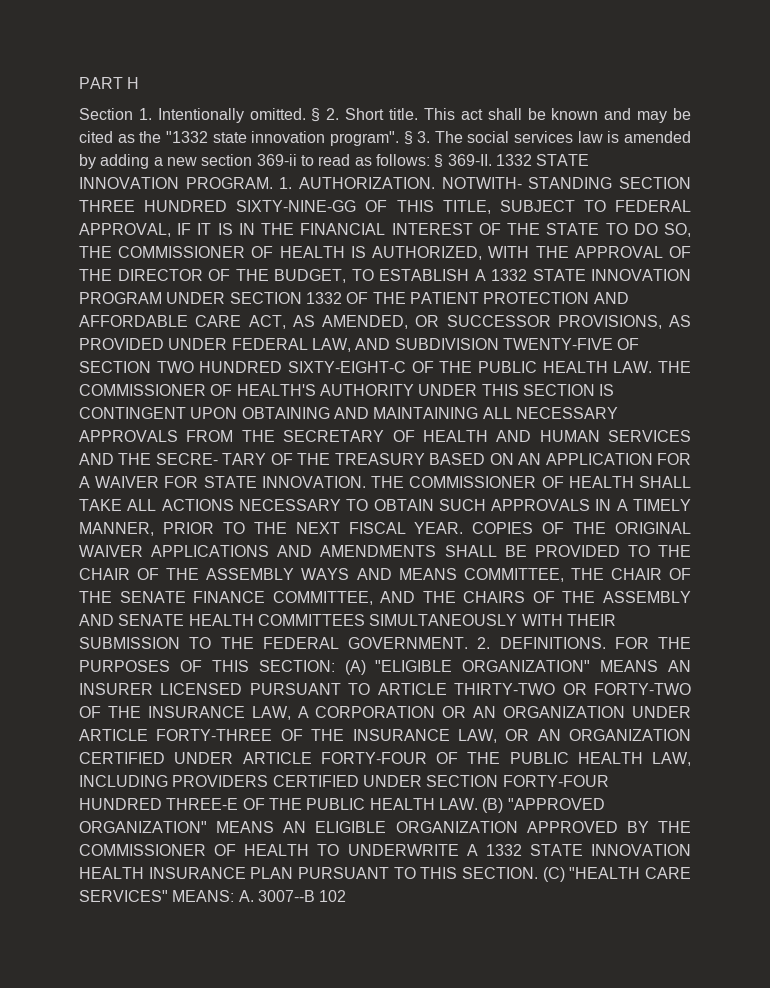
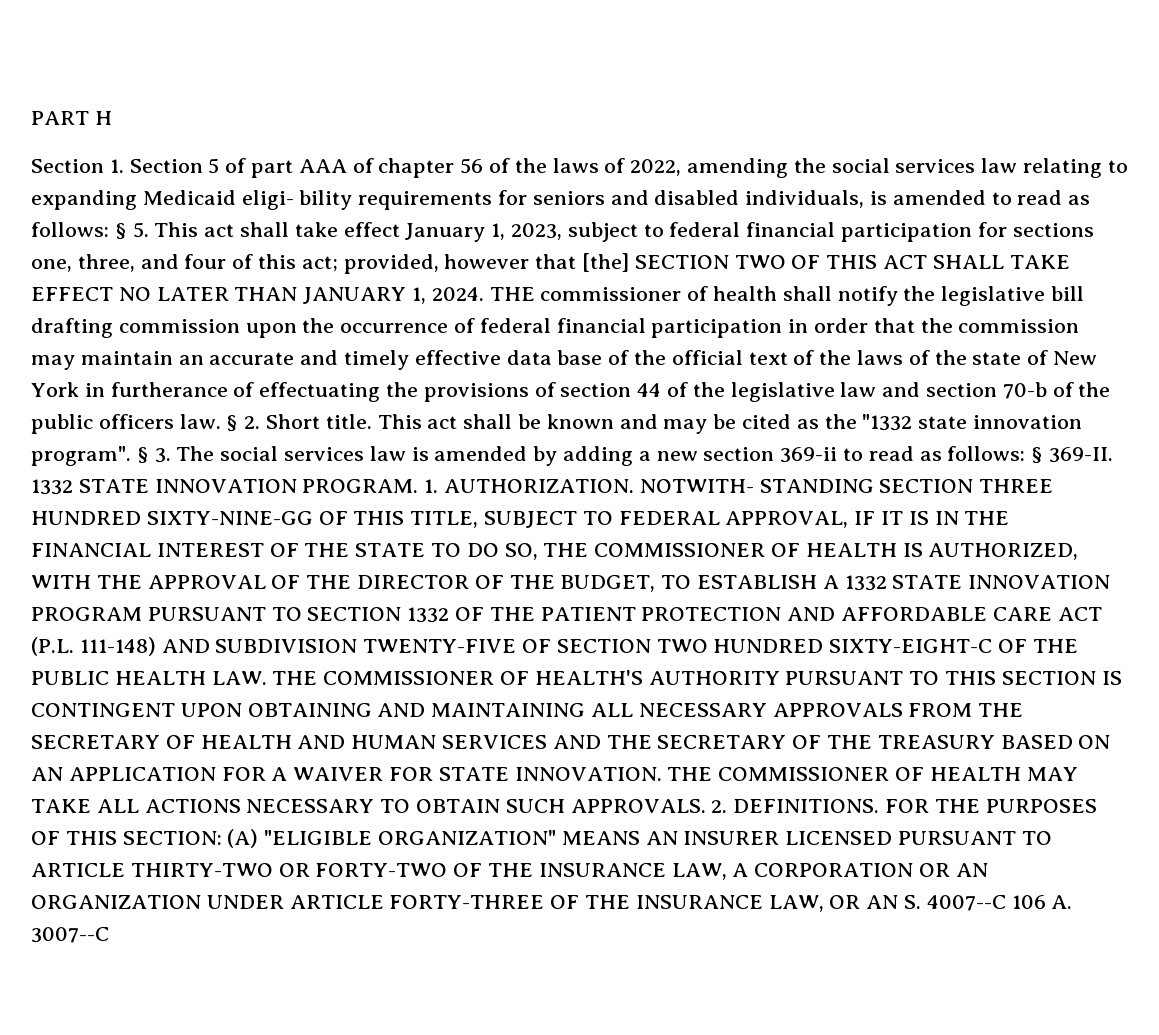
[157,108,306,123] Intentionally omitted. -> [129,158,1128,178] [31,190,1091,210] [31,222,1094,242] [31,253,1070,274] [31,286,1085,306] [31,318,1080,338] [31,350,1098,370] [31,382,1111,402] [31,414,221,434] Section 5 of part AAA of chapter 56 of the laws of 2022, amending the social services law relating to expanding Medicaid eligi- bility requirements for seniors and disabled individuals, is amended to read as follows: § 5. This act shall take effect January 1, 2023, subject to federal financial participation for sections one, three, and four of this act; provided, however that [the] SECTION TWO OF THIS ACT SHALL TAKE EFFECT NO LATER THAN JANUARY 1, 2024. THE commissioner of health shall notify the legislative bill drafting commission upon the occurrence of federal financial participation in order that the commission may maintain an accurate and timely effective data base of the official text of the laws of the state of New York in furtherance of effectuating the provisions of section 44 of the legislative law and section 70-b of the public officers law.
[166,292,226,304] UNDER -> [147,607,302,621] PURSUANT TO
[248,315,691,329] [79,338,351,352] ACT, AS AMENDED, OR SUCCESSOR PROVISIONS, AS PROVIDED UNDER FEDERAL LAW, -> [1057,607,1102,621] [31,637,156,656] ACT (P.L. 111-148)
[418,384,478,396] UNDER -> [785,671,940,685] PURSUANT TO
[155,453,267,465] SECRE- TARY -> [657,735,787,749] SECRETARY
[639,476,691,488] SHALL -> [1026,767,1078,781] MAY
[491,499,691,511] [79,522,691,536] [79,545,691,557] [79,568,692,582] [79,591,691,605] [79,614,616,626] [79,637,468,649] APPROVALS IN A TIMELY MANNER, PRIOR TO THE NEXT FISCAL YEAR. COPIES OF THE ORIGINAL WAIVER APPLICATIONS AND AMENDMENTS SHALL BE PROVIDED TO THE CHAIR OF THE ASSEMBLY WAYS AND MEANS COMMITTEE, THE CHAIR OF THE SENATE FINANCE COMMITTEE, AND THE CHAIRS OF THE ASSEMBLY AND SENATE HEALTH COMMITTEES SIMULTANEOUSLY WITH THEIR SUBMISSION TO THE FEDERAL GOVERNMENT. -> [570,799,706,813] APPROVALS.
[569,729,691,741] [79,752,691,766] [79,775,609,787] [79,798,605,813] [79,821,691,833] [79,844,691,856] [79,867,692,882] [79,890,347,902] ORGANIZATION CERTIFIED UNDER ARTICLE FORTY-FOUR OF THE PUBLIC HEALTH LAW, INCLUDING PROVIDERS CERTIFIED UNDER SECTION FORTY-FOUR HUNDRED THREE-E OF THE PUBLIC HEALTH LAW. (B) "APPROVED ORGANIZATION" MEANS AN ELIGIBLE ORGANIZATION APPROVED BY THE COMMISSIONER OF HEALTH TO UNDERWRITE A 1332 STATE INNOVATION HEALTH INSURANCE PLAN PURSUANT TO THIS SECTION. (C) "HEALTH CARE SERVICES" MEANS: A. 3007--B 102 -> [903,895,1073,911] [31,927,109,943] S. 4007--C 106 A. 3007--C

